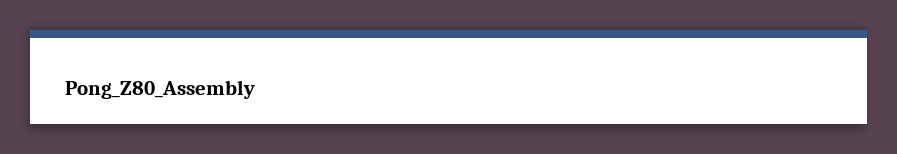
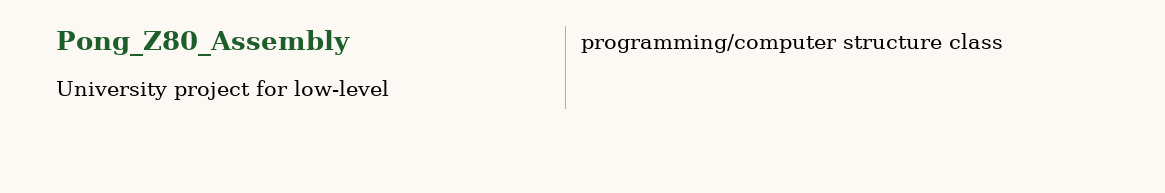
(255, 89) none -> [56,80,389,100] [581,33,1003,53] // University project for low-level programming/computer structure class

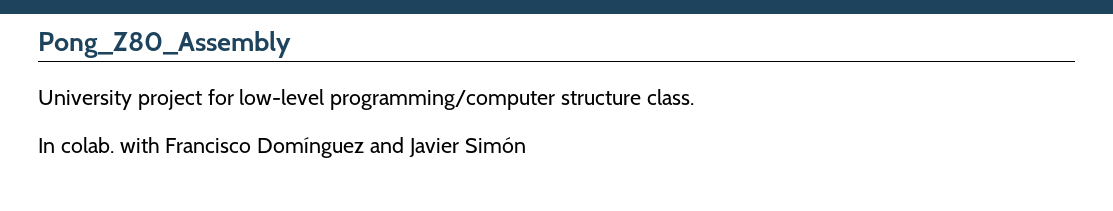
[949,33,1003,49] class -> [646,89,694,105] [38,137,526,158] class. // In colab. with Francisco Domínguez and Javier Simón

